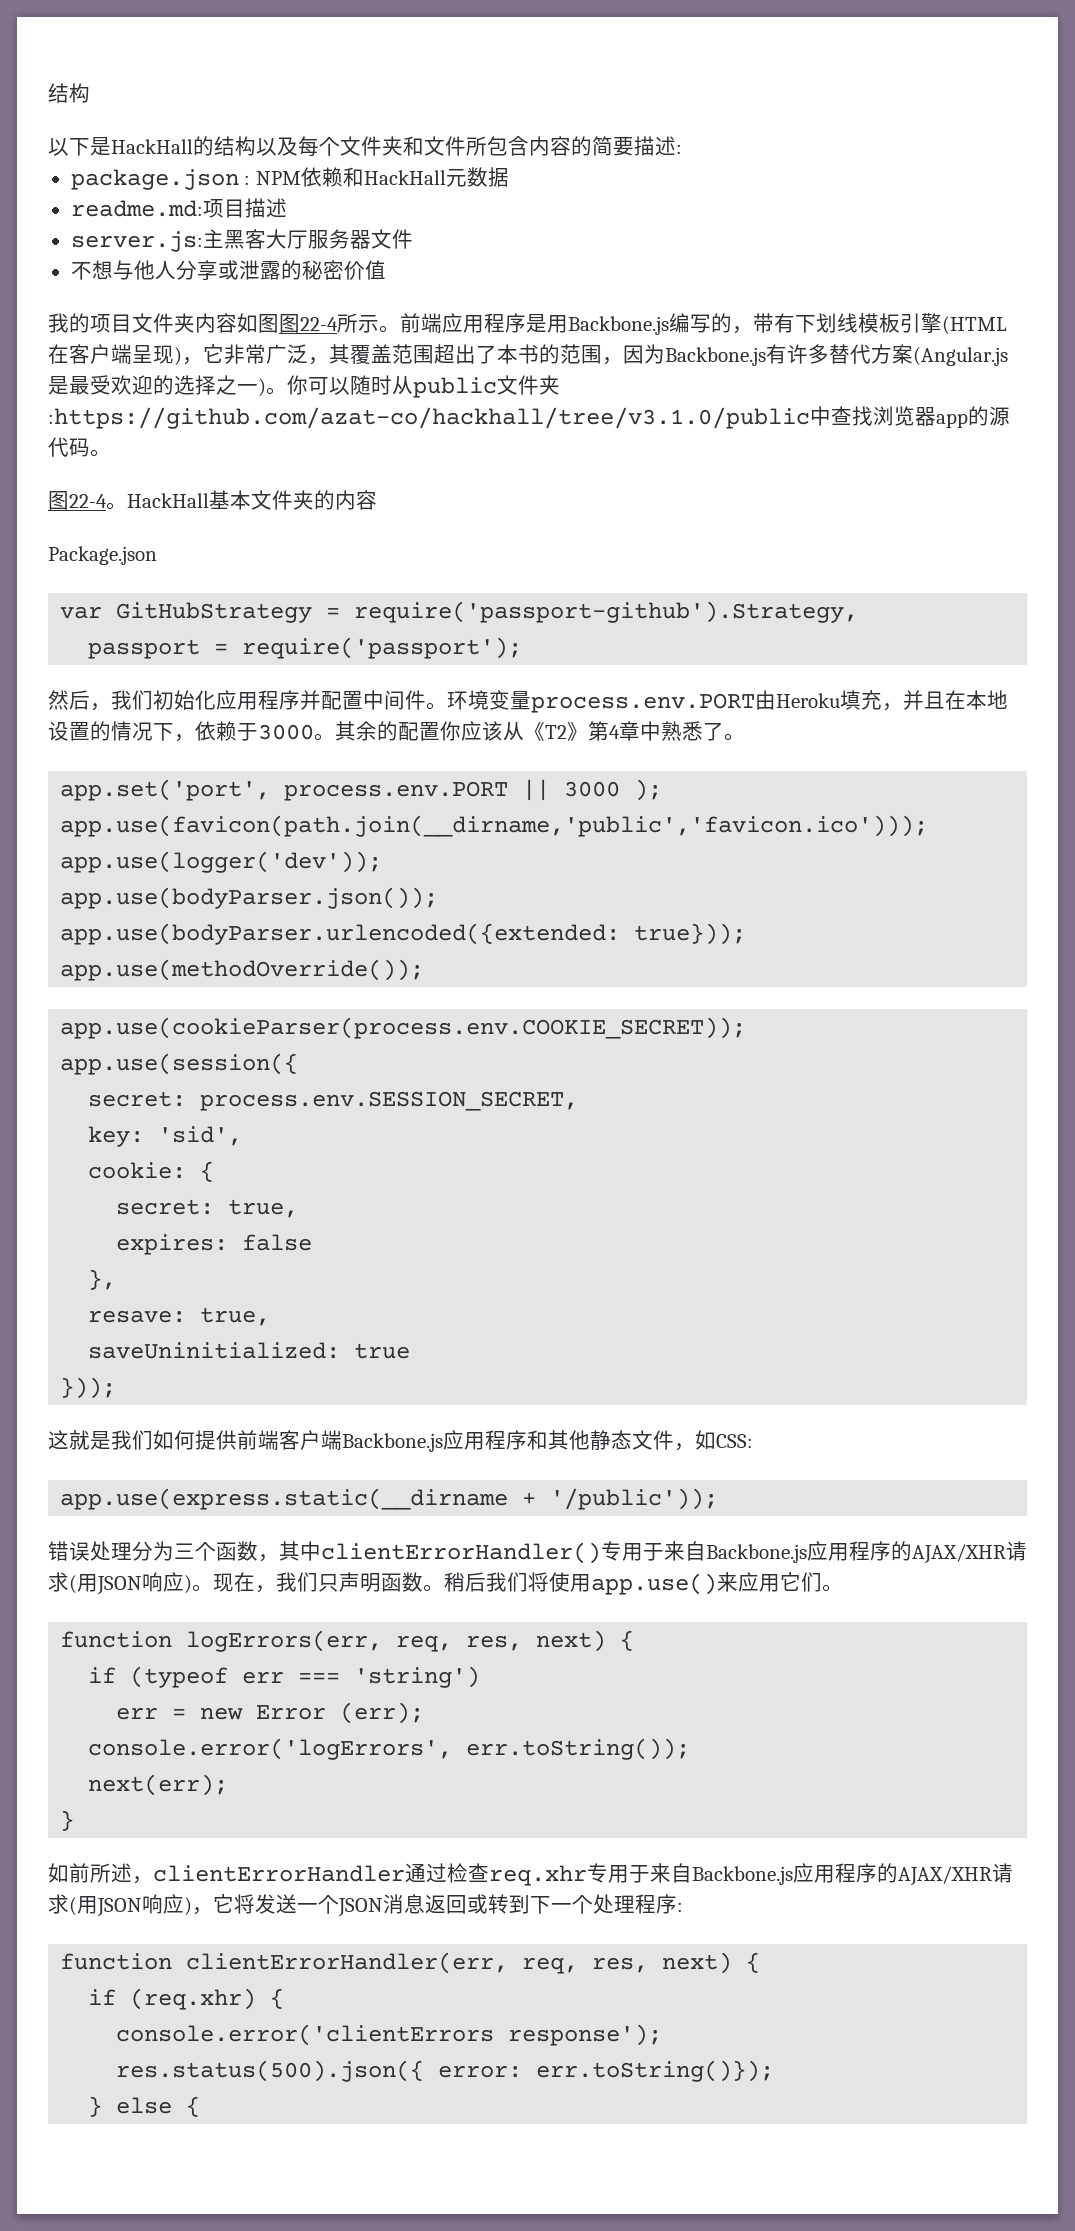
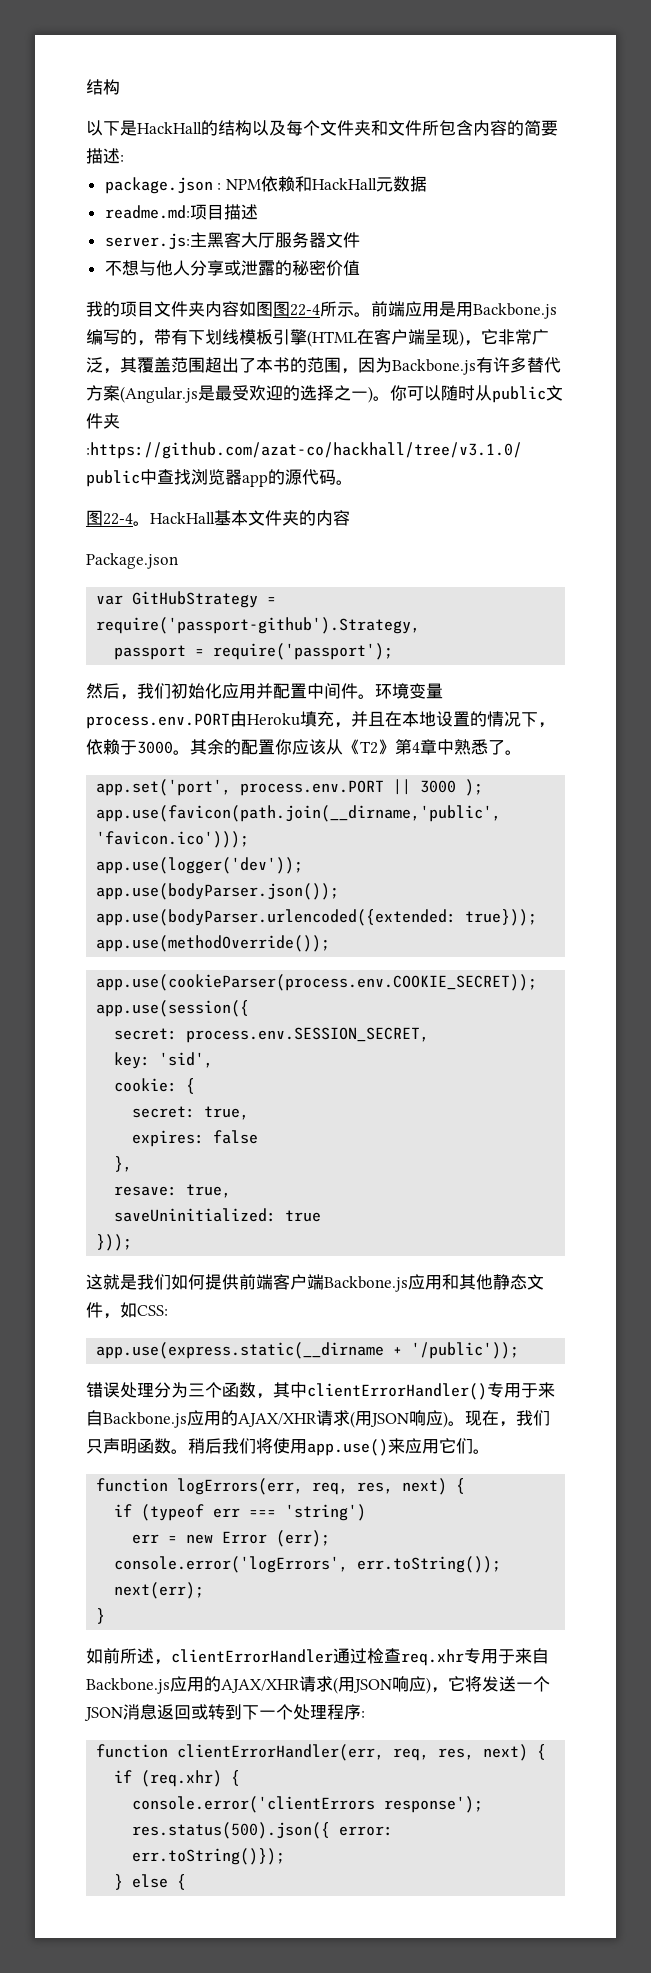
[484,313,526,333] 程序 -> (439, 309) none
[258,690,300,710] 程序 -> (256, 691) none
[485,1430,527,1450] 程序 -> (442, 1282) none
[849,1541,891,1561] 程序 -> (221, 1418) none
[835,1863,877,1883] 程序 -> (204, 1684) none

